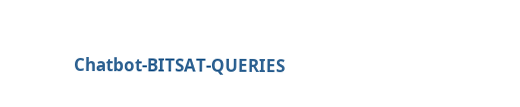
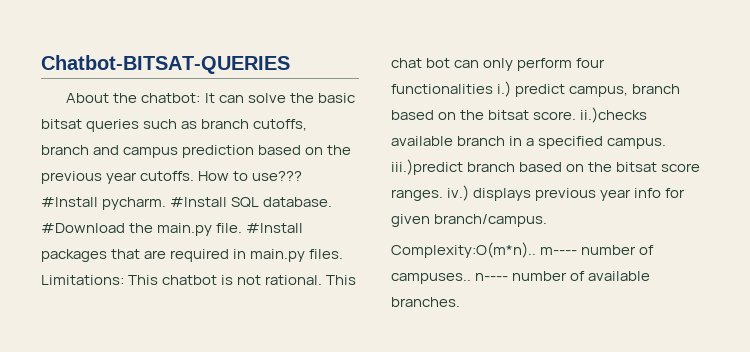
(285, 66) none -> [66,93,355,103] [41,119,308,132] [41,145,352,158] [41,171,303,184] [41,197,333,210] [41,223,304,236] [41,249,344,262] [41,275,357,285] [391,58,606,71] [391,81,681,97] [391,107,648,123] [391,136,667,149] [391,159,701,175] [391,185,686,201] [391,214,548,227] [391,242,655,258] [391,271,651,284] [391,297,460,307] // About the chatbot: It can solve the basic bitsat queries such as branch cutoffs, branch and campus prediction based on the previous year cutoffs. How to use??? #Install pycharm. #Install SQL database. #Download the main.py file. #Install packages that are required in main.py files. Limitations: This chatbot is not rational. This chat bot can only perform four functionalities i.) predict campus, branch based on the bitsat score. ii.)checks available branch in a specified campus. iii.)predict branch based on the bitsat score ranges. iv.) displays previous year info for given branch/campus. // Complexity:O(m*n).. m---- number of campuses.. n---- number of available branches.

